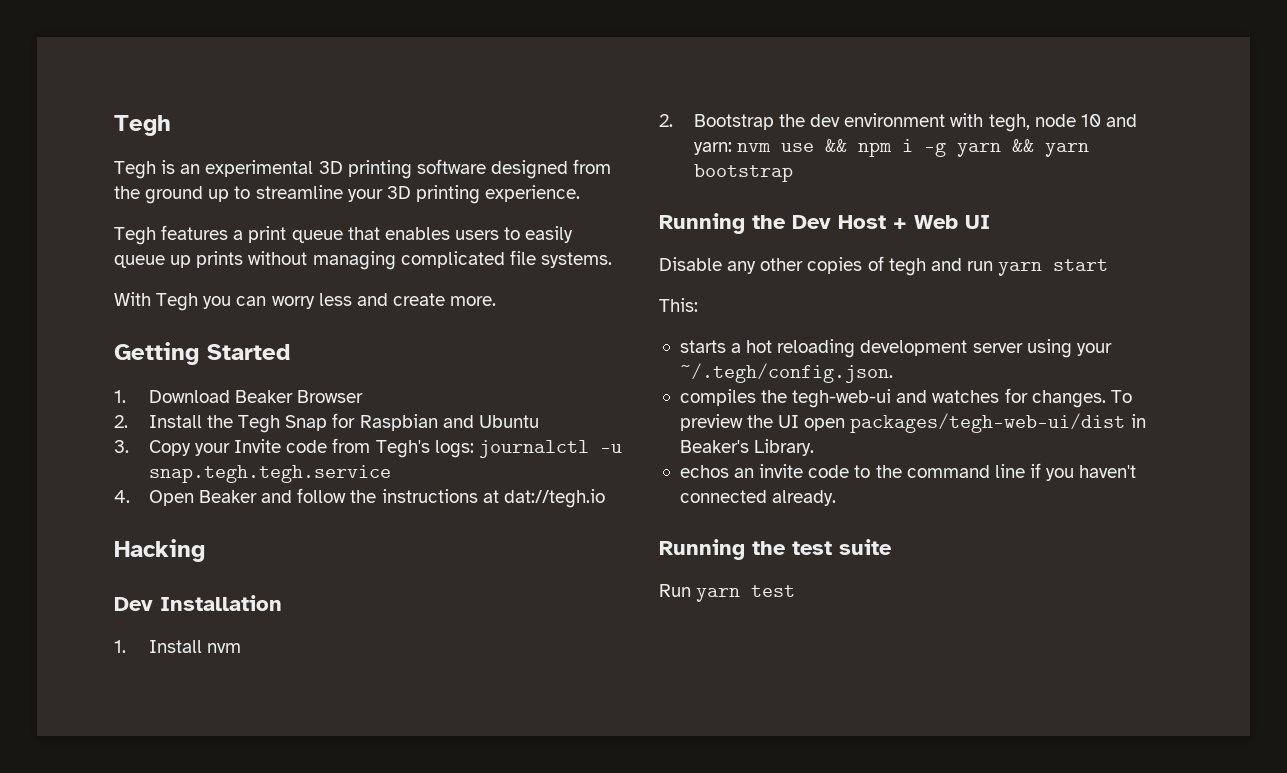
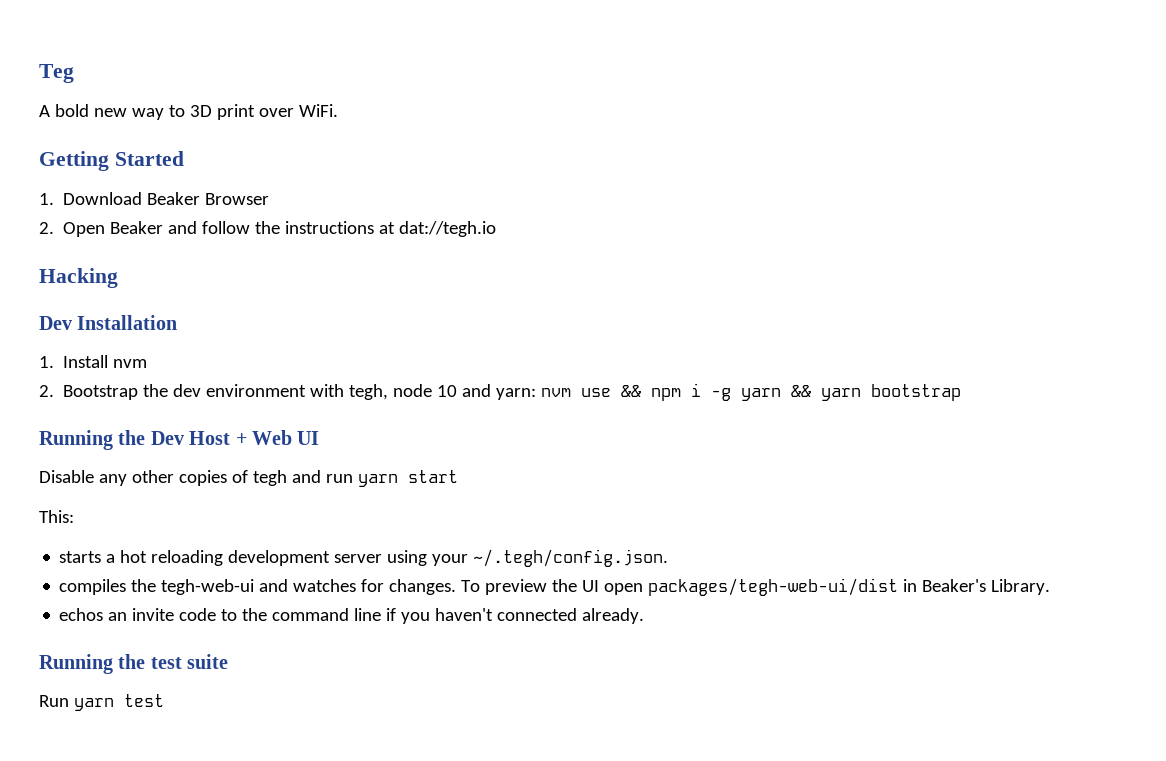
[114,115,171,136] [114,159,612,179] [114,185,581,204] [114,225,574,245] [114,250,612,270] [114,292,497,311] Tegh // Tegh is an experimental 3D printing software designed from the ground up to streamline your 3D printing experience. // Tegh features a print queue that enables users to easily queue up prints without managing complicated file systems. // With Tegh you can worry less and create more. -> [39,64,74,83] [39,104,338,120] Teg // A bold new way to 3D print over WiFi.
[148,413,539,433] [114,438,622,458] [148,465,391,483] [114,490,130,503] Install the Tegh Snap for Raspbian and Ubuntu // 3. Copy your Invite code from Tegh's logs: journalctl -u snap.tegh.tegh.service // 4. -> (54, 228) none

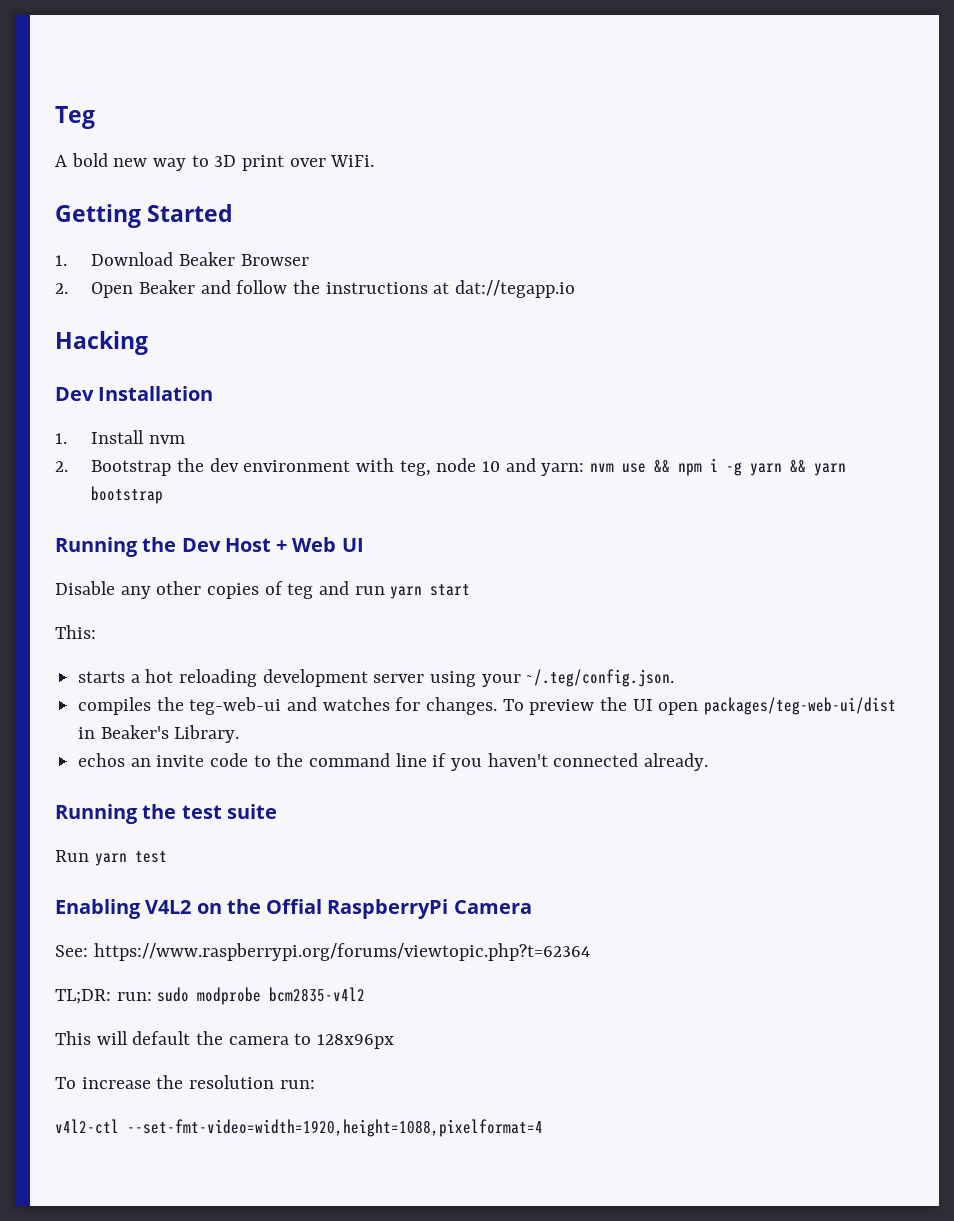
[399,221,497,237] dat://tegh.io -> [454,280,575,298] dat://tegapp.io
[349,384,389,400] tegh, -> [399,460,431,476] teg,
[252,470,287,486] tegh -> [287,583,314,599] teg
[473,549,669,567] ~/.tegh/config.json. -> [526,669,675,687] ~/.teg/config.json.
[161,579,255,595] tegh-web-ui -> [189,697,282,715] teg-web-ui
[648,578,899,596] packages/tegh-web-ui/dist -> [704,697,897,715] packages/teg-web-ui/dist
(164, 700) none -> [55,899,532,919] [55,943,590,961] [55,987,366,1005] [55,1031,395,1049] [55,1075,315,1089] [55,1119,543,1137] // Enabling V4L2 on the Offial RaspberryPi Camera // See: https://www.raspberrypi.org/forums/viewtopic.php?t=62364 // TL;DR: run: sudo modprobe bcm2835-v4l2 // This will default the camera to 128x96px // To increase the resolution run: // v4l2-ctl --set-fmt-video=width=1920,height=1088,pixelformat=4

